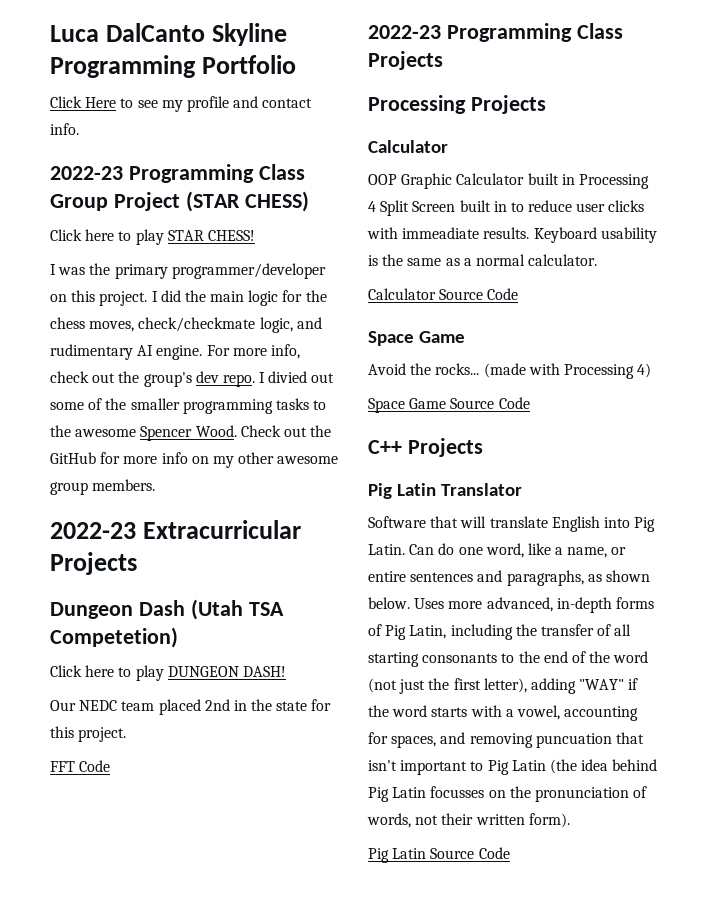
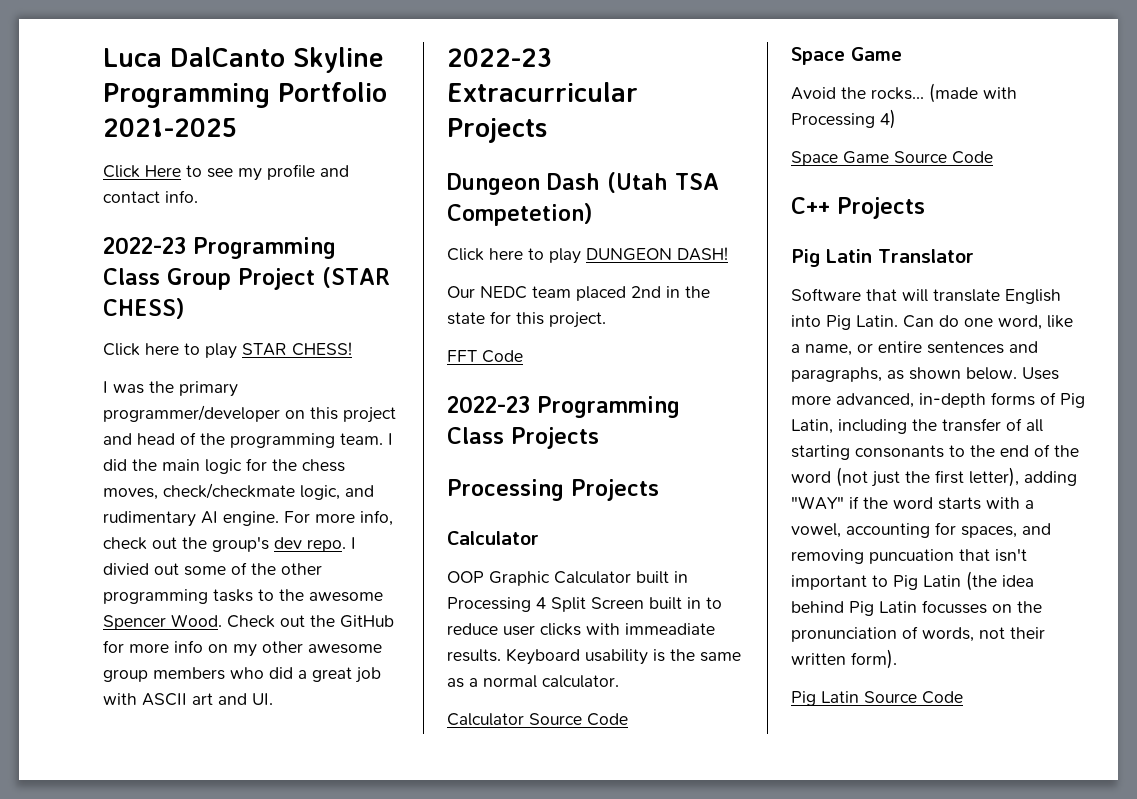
(296, 64) none -> [103,118,237,137] 2021-2025
[99,291,148,306] project. -> [343,407,396,423] [103,432,383,448] project and head of the programming team.
[130,398,180,410] smaller -> [281,563,322,575] other
[92,479,156,491] members. -> [153,667,381,683] [103,693,273,706] members who did a great job with ASCII art and UI.

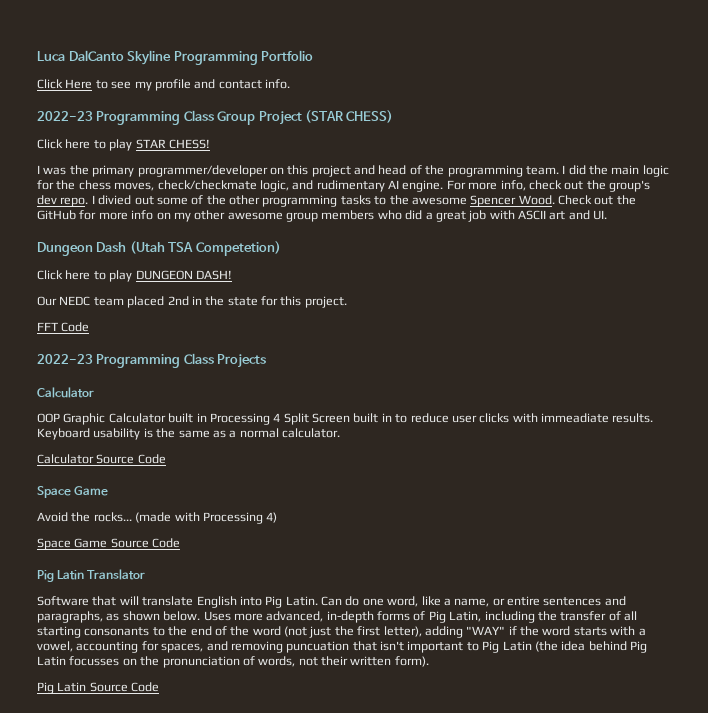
[103,118,237,137] 2021-2025 -> (314, 55) none
[447,48,552,67] [447,82,638,102] [447,118,547,143] // 2022-23 Extracurricular Projects -> (608, 215) none
[447,479,659,501] // Processing Projects -> (267, 361) none
[791,197,925,219] // C++ Projects -> (181, 543) none

